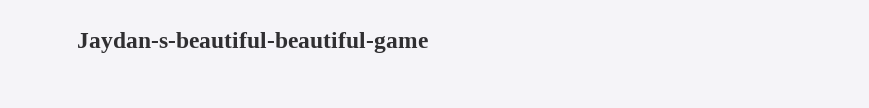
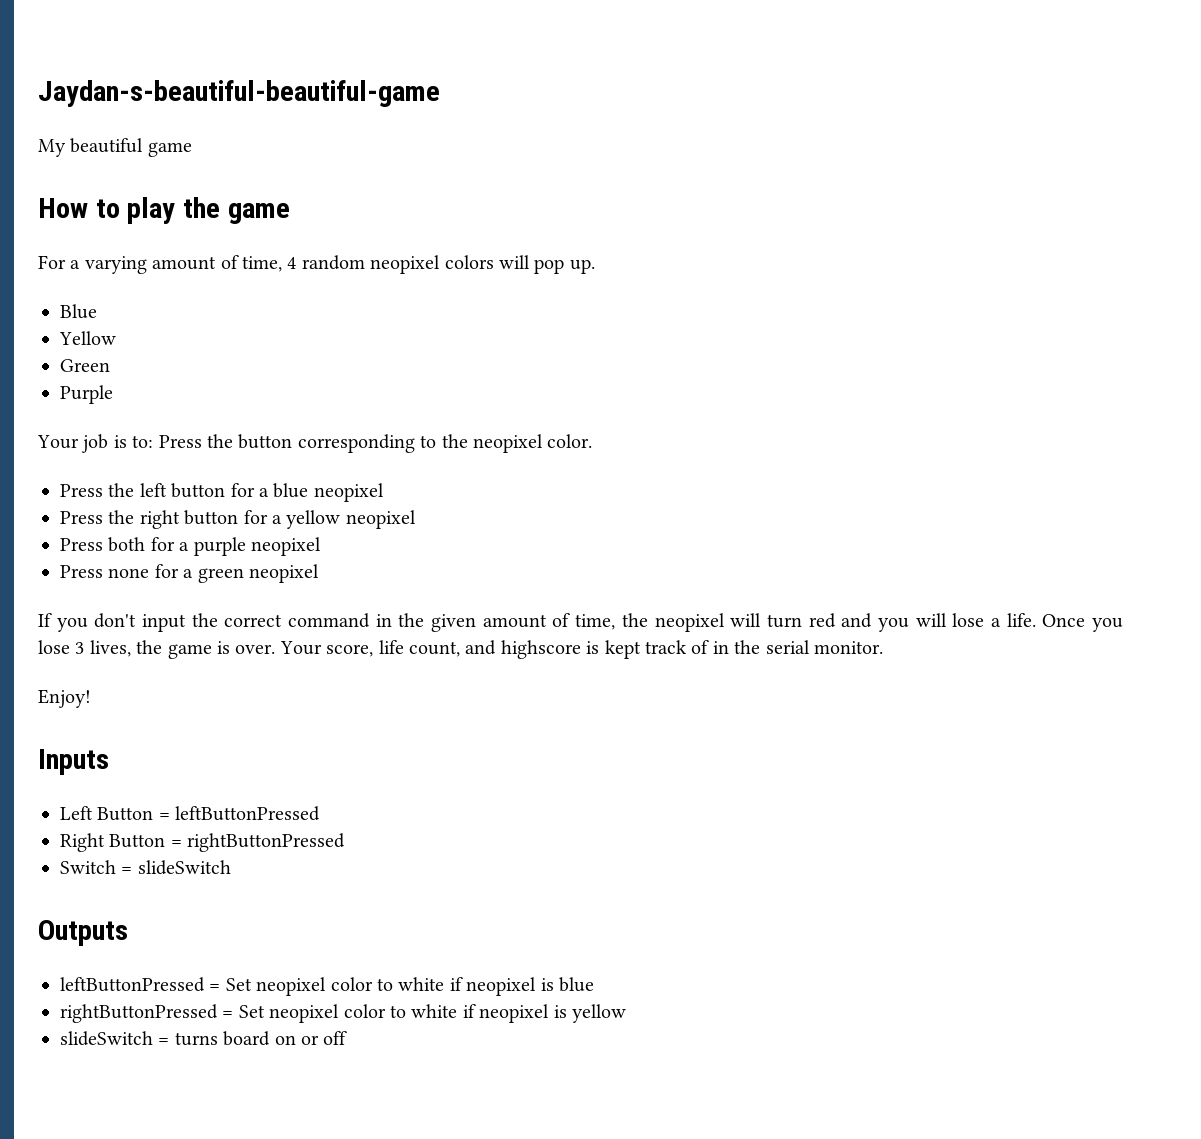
(428, 42) none -> [38,138,192,157] [38,197,290,224] [38,255,595,274] [60,304,97,319] [59,331,116,345] [60,359,110,372] [60,385,113,404] [37,434,593,453] [60,483,384,502] [60,510,416,529] [60,537,321,556] [60,564,319,583] [38,613,1123,632] [38,640,883,659] [38,689,91,708] [38,749,109,775] [60,806,321,821] [60,833,346,852] [60,860,231,875] [38,920,128,946] [60,977,594,996] [60,1004,626,1023] [60,1031,348,1046] // My beautiful game // How to play the game // For a varying amount of time, 4 random neopixel colors will pop up. // Blue // Yellow // Green // Purple // Your job is to: Press the button corresponding to the neopixel color. // Press the left button for a blue neopixel // Press the right button for a yellow neopixel // Press both for a purple neopixel // Press none for a green neopixel // If you don't input the correct command in the given amount of time, the neopixel will turn red and you will lose a life. Once you lose 3 lives, the game is over. Your score, life count, and highscore is kept track of in the serial monitor. // Enjoy! // Inputs // Left Button = leftButtonPressed // Right Button = rightButtonPressed // Switch = slideSwitch // Outputs // leftButtonPressed = Set neopixel color to white if neopixel is blue // rightButtonPressed = Set neopixel color to white if neopixel is yellow // slideSwitch = turns board on or off

